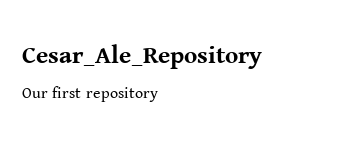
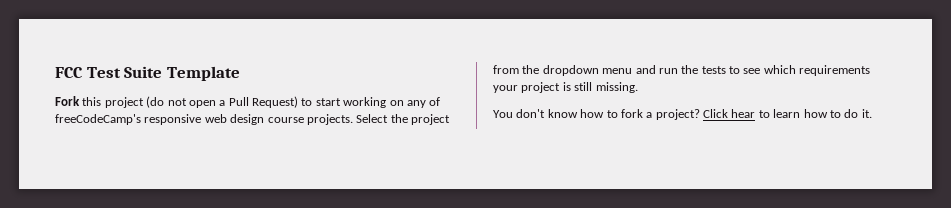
[22,44,262,69] [22,86,158,102] Cesar_Ale_Repository // Our first repository -> [55,66,240,81] [55,96,441,108] [55,114,450,125] [493,65,871,76] [493,82,638,93] [493,109,872,120] FCC Test Suite Template // Fork this project (do not open a Pull Request) to start working on any of freeCodeCamp's responsive web design course projects. Select the project from the dropdown menu and run the tests to see which requirements your project is still missing. // You don't know how to fork a project? Click hear to learn how to do it.

